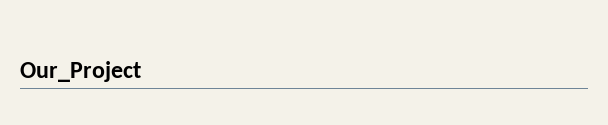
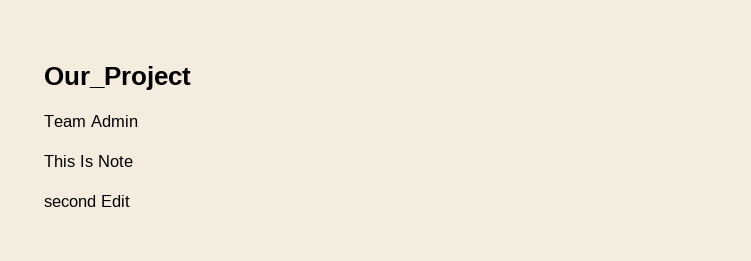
(141, 71) none -> [44,115,138,127] [44,155,133,167] [44,195,130,207] // Team Admin // This Is Note // second Edit

